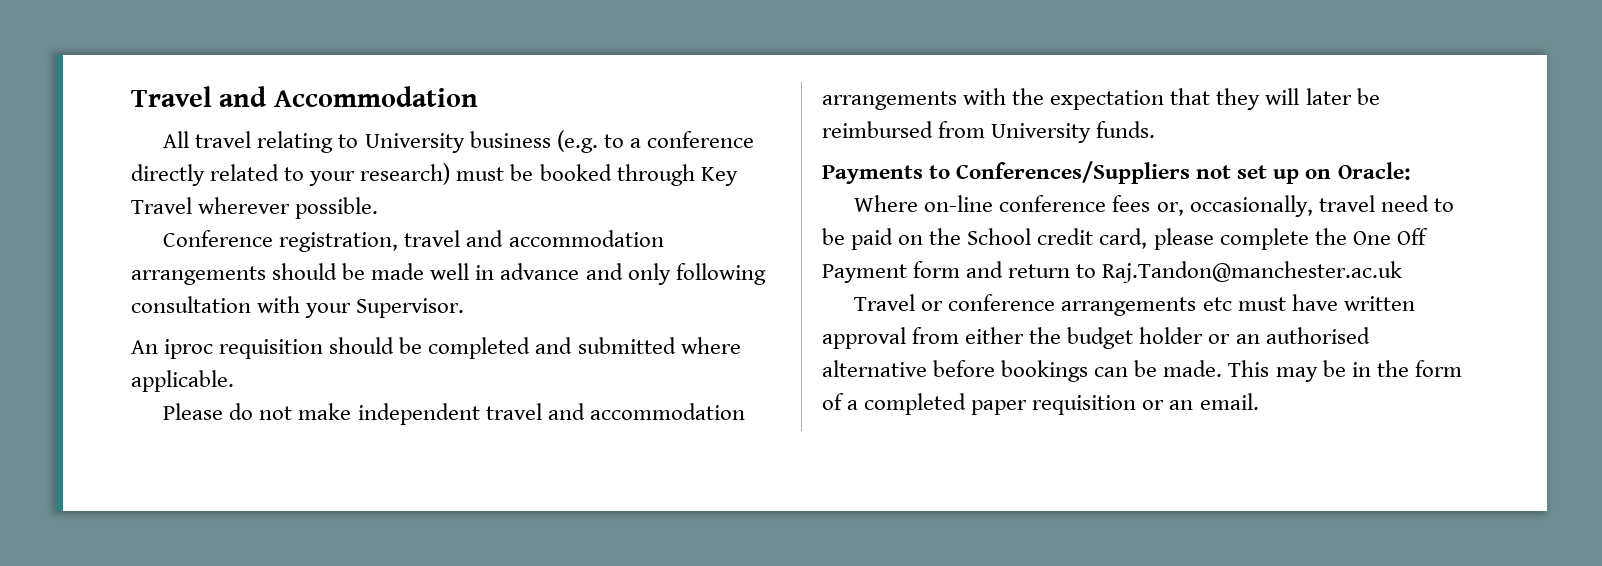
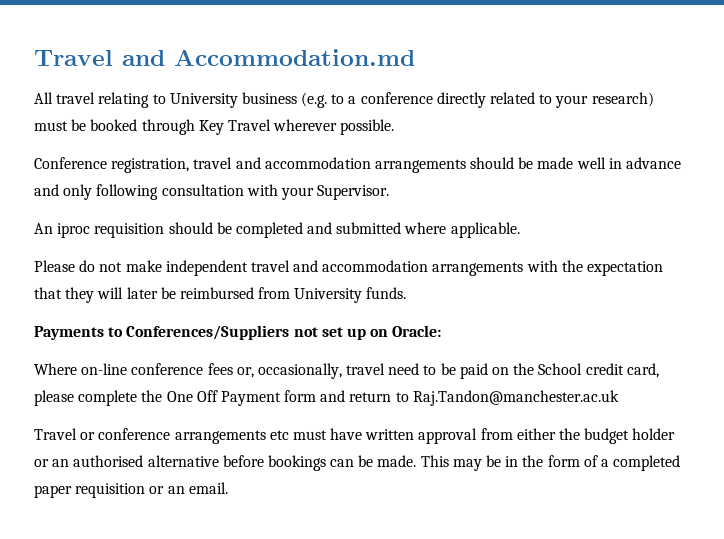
[273,86,478,107] Accommodation -> [174,49,415,66] Accommodation.md

